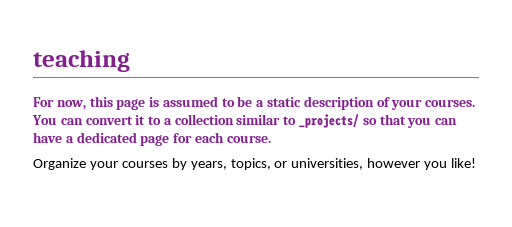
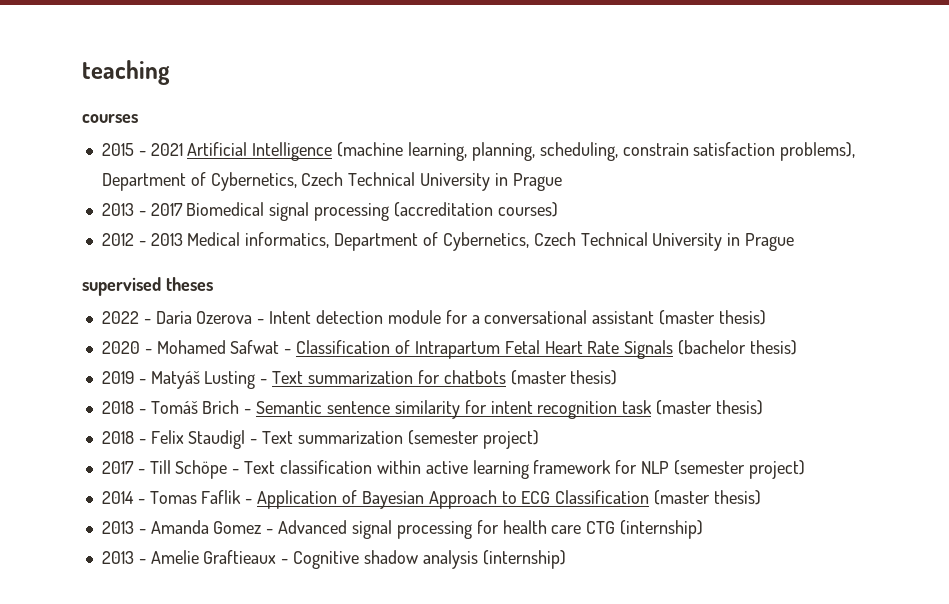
[33,96,476,110] [32,114,458,128] [33,132,271,146] [33,158,477,170] For now, this page is assumed to be a static description of your courses. You can convert it to a collection similar to _projects/ so that you can have a dedicated page for each course. // Organize your courses by years, topics, or universities, however you like! -> [82,114,138,123] [101,142,856,161] [101,172,562,191] [101,202,558,221] [101,232,795,251] [82,277,213,296] [101,310,766,325] [101,340,797,359] [101,370,618,389] [101,400,763,419] [101,430,539,449] [101,460,805,479] [101,490,761,509] [101,520,704,539] [101,550,566,569] courses // 2015 - 2021 Artificial Intelligence (machine learning, planning, scheduling, constrain satisfaction problems), Department of Cybernetics, Czech Technical University in Prague // 2013 - 2017 Biomedical signal processing (accreditation courses) // 2012 - 2013 Medical informatics, Department of Cybernetics, Czech Technical University in Prague // supervised theses // 2022 - Daria Ozerova - Intent detection module for a conversational assistant (master thesis) // 2020 - Mohamed Safwat - Classification of Intrapartum Fetal Heart Rate Signals (bachelor thesis) // 2019 - Matyáš Lusting - Text summarization for chatbots (master thesis) // 2018 - Tomáš Brich - Semantic sentence similarity for intent recognition task (master thesis) // 2018 - Felix Staudigl - Text summarization (semester project) // 2017 - Till Schöpe - Text classification within active learning framework for NLP (semester project) // 2014 - Tomas Faflik - Application of Bayesian Approach to ECG Classification (master thesis) // 2013 - Amanda Gomez - Advanced signal processing for health care CTG (internship) // 2013 - Amelie Graftieaux - Cognitive shadow analysis (internship)

